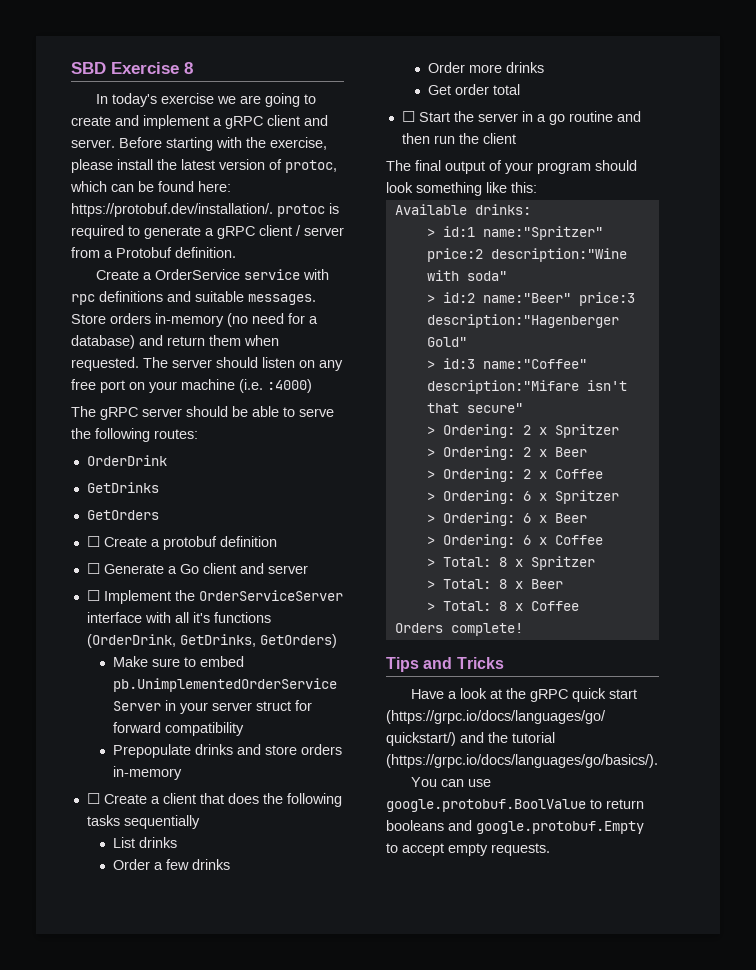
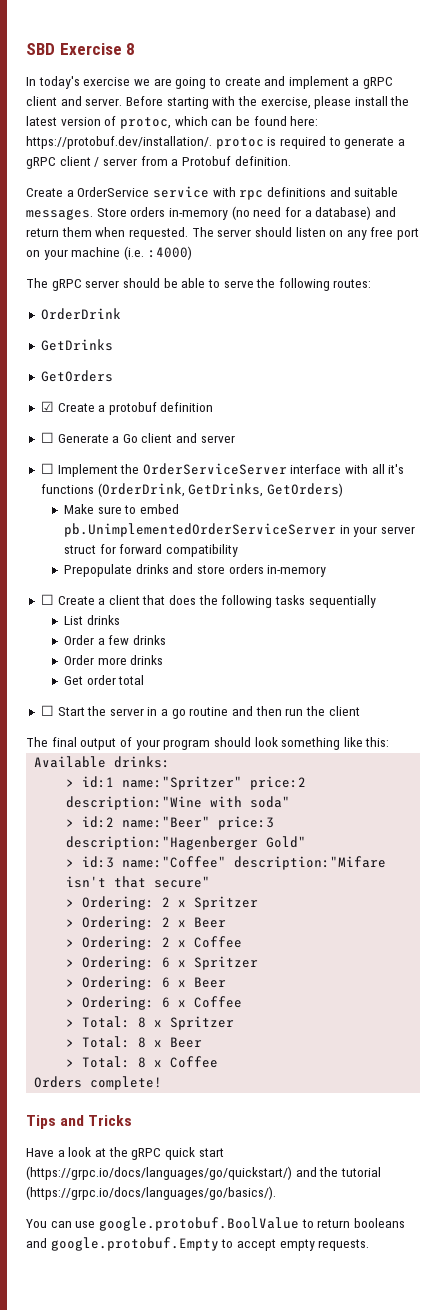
[86,536,100,547] ☐ -> [40,401,54,412] ☑

